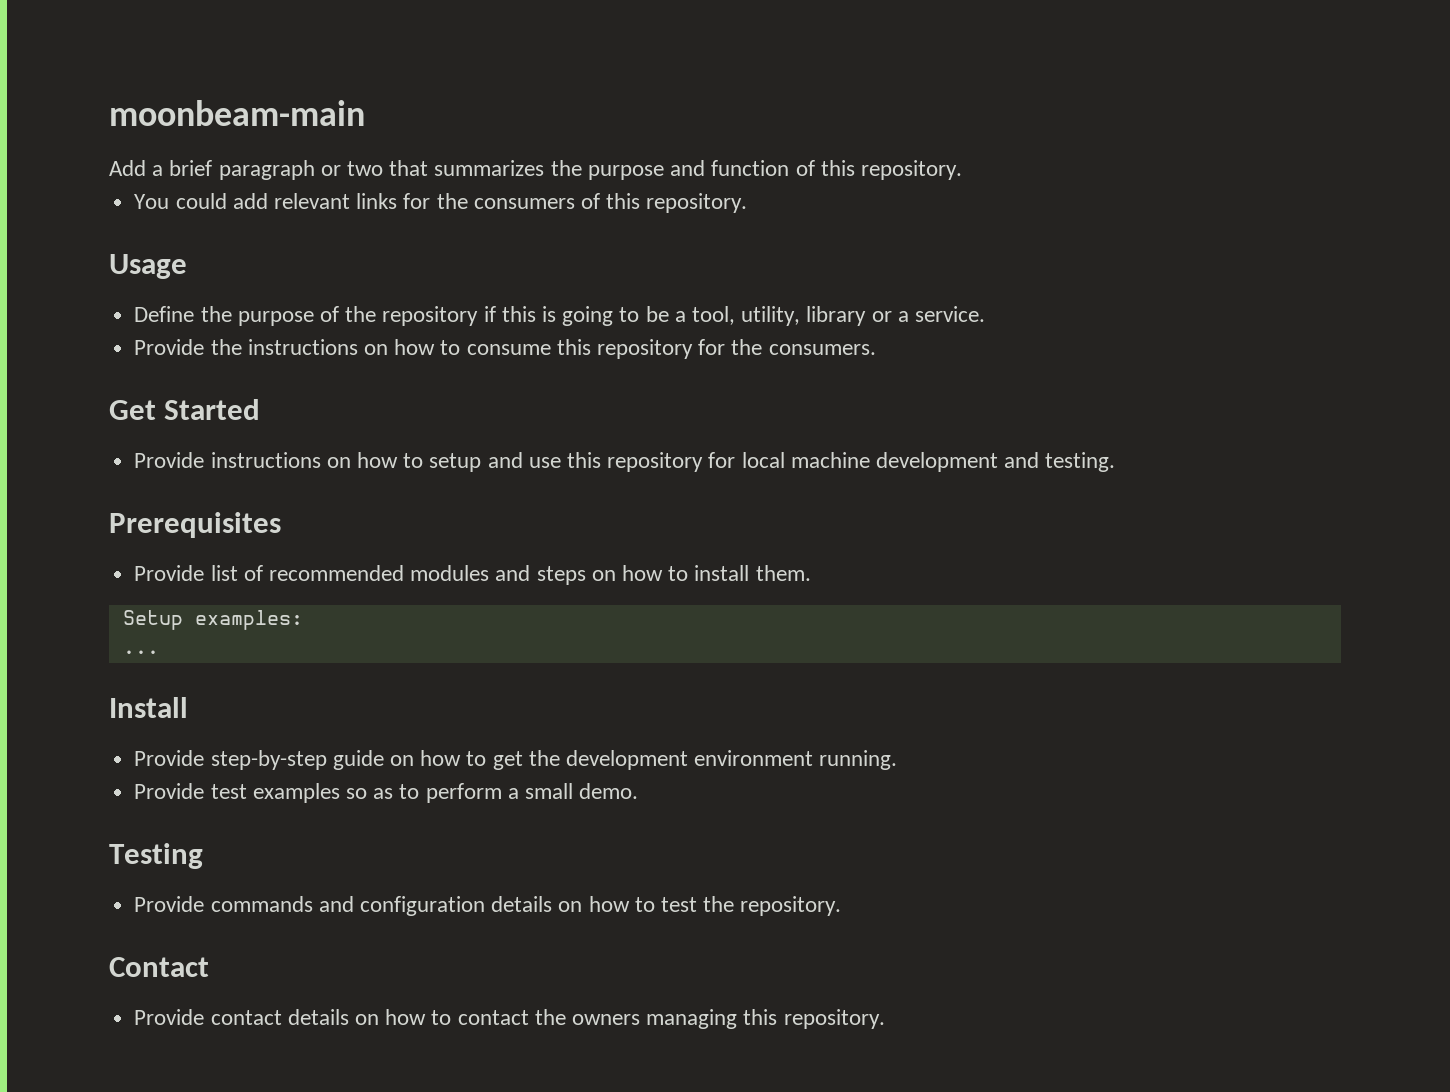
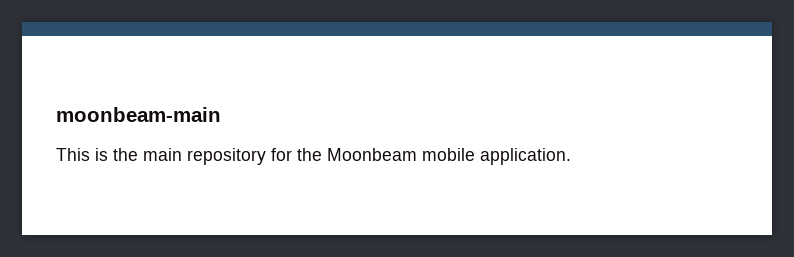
[109,160,962,180] [134,193,748,213] [109,254,187,279] [134,306,986,326] [134,339,876,359] [109,399,261,420] [134,452,1116,472] [109,512,281,538] [134,565,811,585] [122,610,303,630] [122,650,159,654] [109,697,188,718] [134,750,898,770] [134,783,639,803] [109,843,203,869] [134,896,842,916] [109,957,209,977] [134,1009,885,1029] Add a brief paragraph or two that summarizes the purpose and function of this repository. // You could add relevant links for the consumers of this repository. // Usage // Define the purpose of the repository if this is going to be a tool, utility, library or a service. // Provide the instructions on how to consume this repository for the consumers. // Get Started // Provide instructions on how to setup and use this repository for local machine development and testing. // Prerequisites // Provide list of recommended modules and steps on how to install them. // Setup examples: // ... // Install // Provide step-by-step guide on how to get the development environment running. // Provide test examples so as to perform a small demo. // Testing // Provide commands and configuration details on how to test the repository. // Contact // Provide contact details on how to contact the owners managing this repository. -> [56,148,571,165] This is the main repository for the Moonbeam mobile application.

